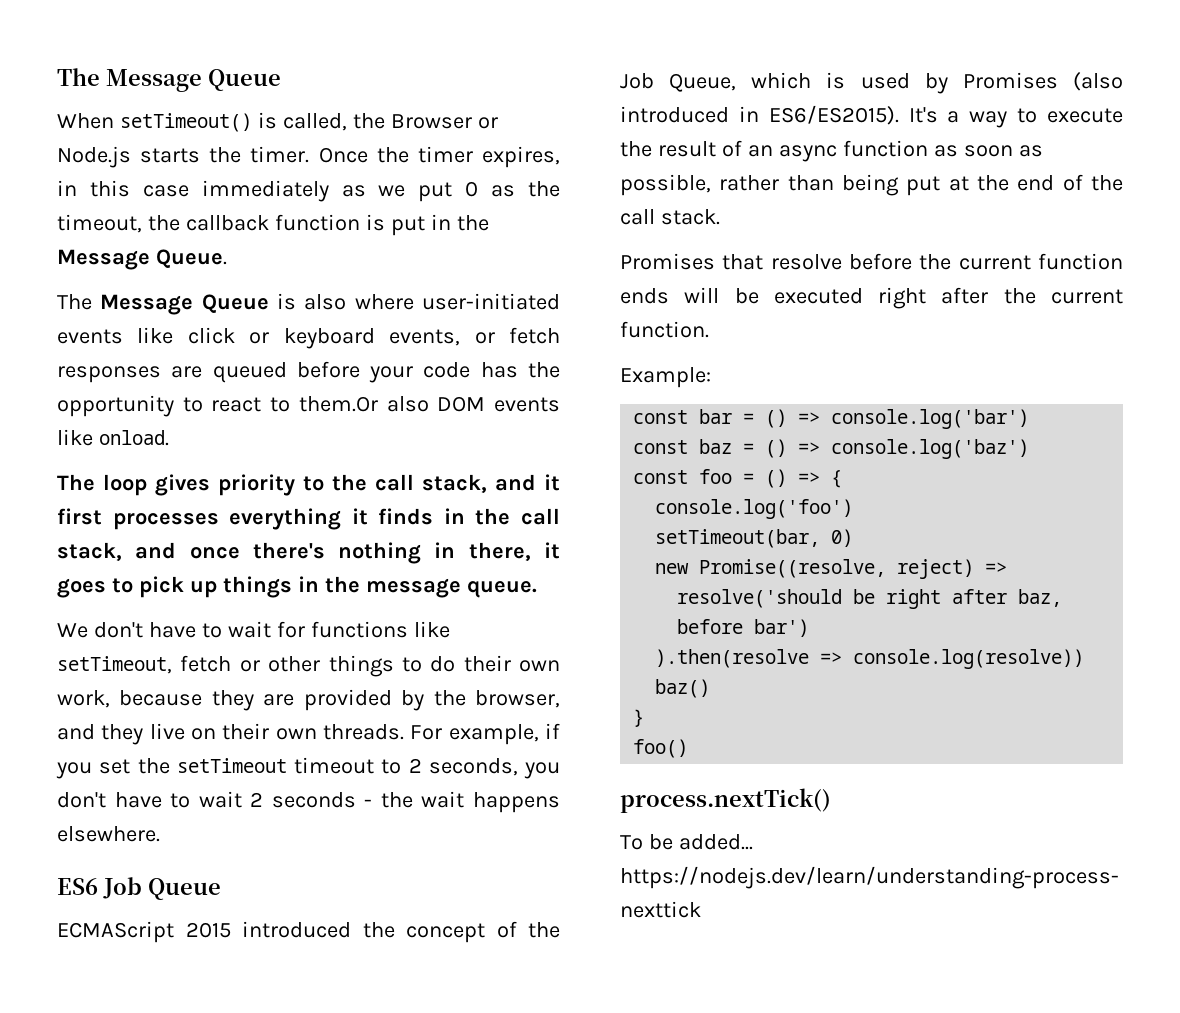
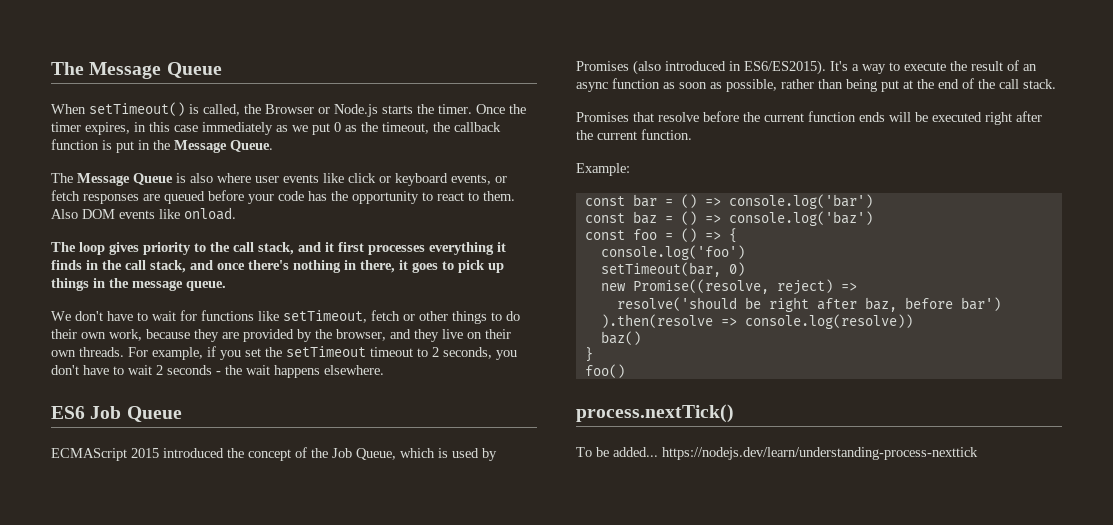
[422,293,560,310] user-initiated -> [255,176,279,183] user
[298,396,429,412] them.Or also -> [483,191,515,201] [51,209,78,219] them. Also

